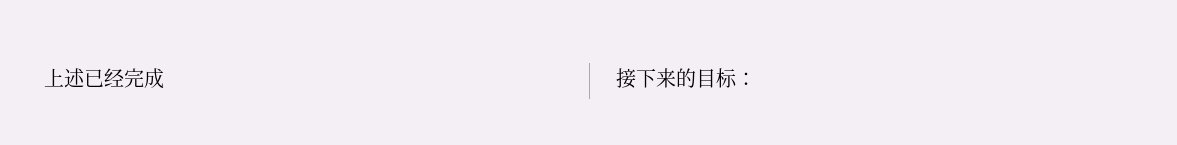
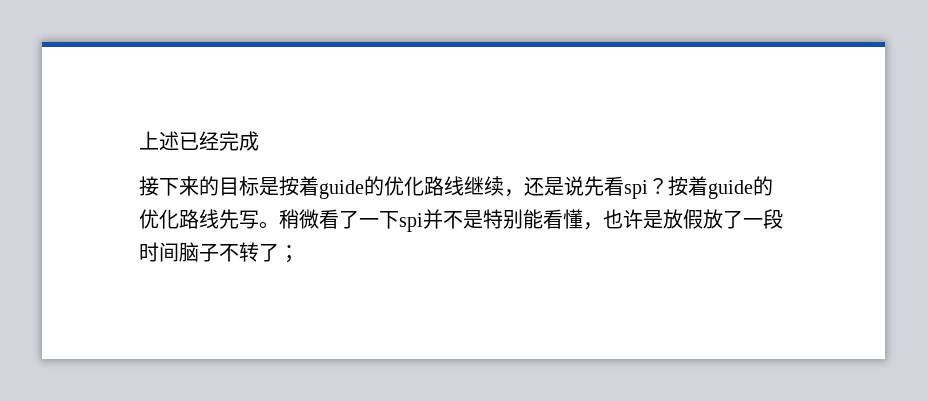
[736,72,756,86] ： -> [259,176,773,199] [139,209,783,232] [139,242,299,263] 是按着guide的优化路线继续，还是说先看spi？按着guide的优化路线先写。稍微看了一下spi并不是特别能看懂，也许是放假放了一段时间脑子不转了；

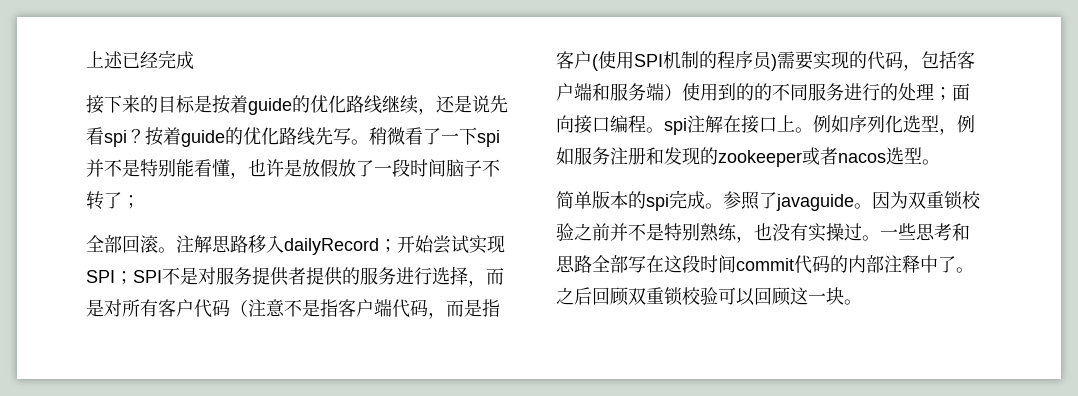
(299, 254) none -> [86,235,505,255] [86,266,504,287] [86,299,500,319] [556,51,975,71] [556,83,970,101] [556,115,975,135] [556,147,940,167] [556,190,981,211] [556,223,970,243] [556,255,974,274] [556,287,862,306] // 全部回滚。注解思路移入dailyRecord；开始尝试实现SPI；SPI不是对服务提供者提供的服务进行选择，而是对所有客户代码（注意不是指客户端代码，而是指客户(使用SPI机制的程序员)需要实现的代码，包括客户端和服务端）使用到的的不同服务进行的处理；面向接口编程。spi注解在接口上。例如序列化选型，例如服务注册和发现的zookeeper或者nacos选型。 // 简单版本的spi完成。参照了javaguide。因为双重锁校验之前并不是特别熟练，也没有实操过。一些思考和思路全部写在这段时间commit代码的内部注释中了。之后回顾双重锁校验可以回顾这一块。

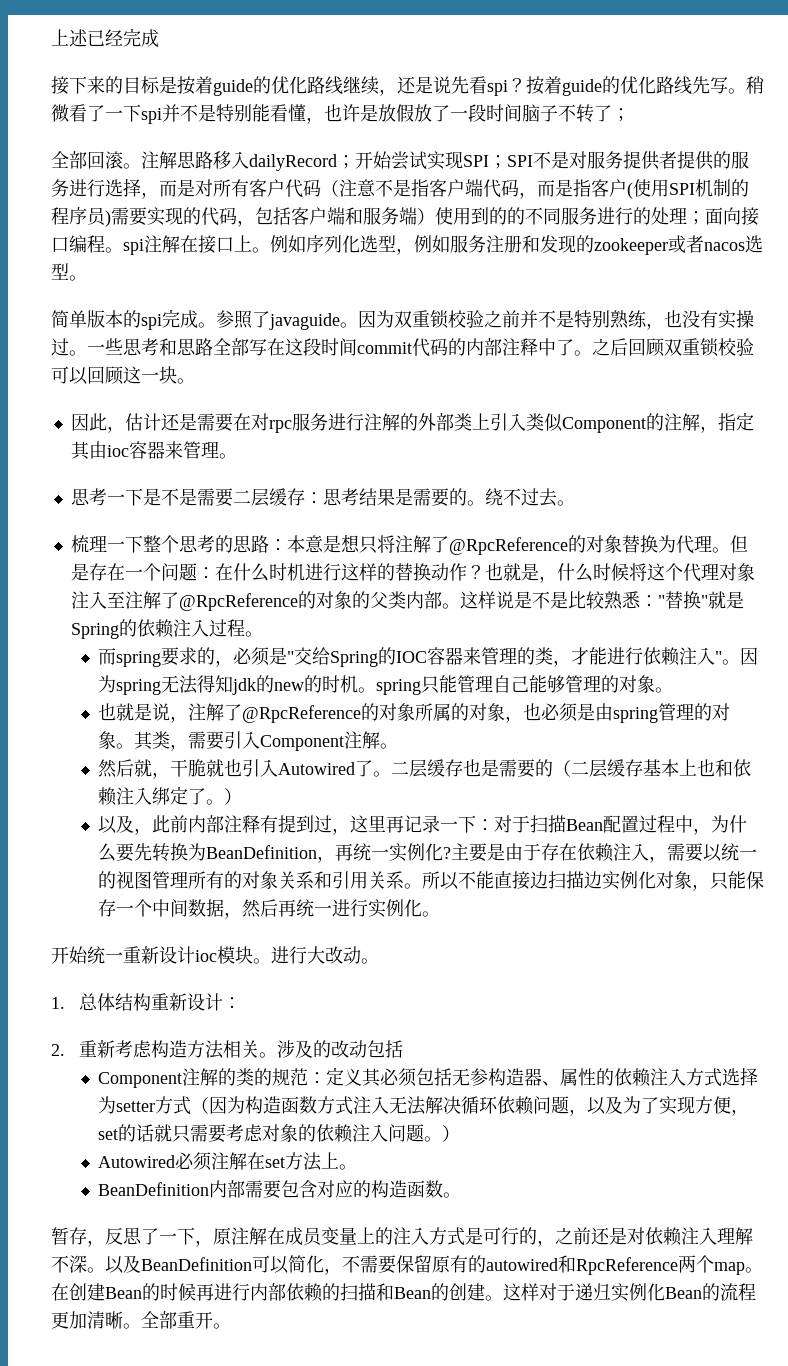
(862, 302) none -> [70,412,754,433] [70,441,237,460] [70,488,575,507] [70,534,748,555] [70,563,755,583] [70,591,744,611] [70,619,263,639] [98,647,759,667] [98,675,674,695] [98,703,731,723] [98,731,399,751] [98,759,752,779] [98,786,243,806] [98,815,748,835] [98,843,758,863] [98,871,765,891] [98,899,441,919] [51,946,379,964] [51,993,241,1011] [51,1040,403,1059] [98,1067,759,1088] [98,1096,750,1116] [98,1124,461,1143] [98,1152,358,1171] [98,1180,462,1199] [51,1227,753,1247] [51,1255,763,1275] [51,1283,756,1302] [51,1311,231,1329] // 因此，估计还是需要在对rpc服务进行注解的外部类上引入类似Component的注解，指定其由ioc容器来管理。 // 思考一下是不是需要二层缓存：思考结果是需要的。绕不过去。 // 梳理一下整个思考的思路：本意是想只将注解了@RpcReference的对象替换为代理。但是存在一个问题：在什么时机进行这样的替换动作？也就是，什么时候将这个代理对象注入至注解了@RpcReference的对象的父类内部。这样说是不是比较熟悉："替换"就是Spring的依赖注入过程。 // 而spring要求的，必须是"交给Spring的IOC容器来管理的类，才能进行依赖注入"。因为spring无法得知jdk的new的时机。spring只能管理自己能够管理的对象。 // 也就是说，注解了@RpcReference的对象所属的对象，也必须是由spring管理的对象。其类，需要引入Component注解。 // 然后就，干脆就也引入Autowired了。二层缓存也是需要的（二层缓存基本上也和依赖注入绑定了。） // 以及，此前内部注释有提到过，这里再记录一下：对于扫描Bean配置过程中，为什么要先转换为BeanDefinition，再统一实例化?主要是由于存在依赖注入，需要以统一的视图管理所有的对象关系和引用关系。所以不能直接边扫描边实例化对象，只能保存一个中间数据，然后再统一进行实例化。 // 开始统一重新设计ioc模块。进行大改动。 // 1.总体结构重新设计： // 2.重新考虑构造方法相关。涉及的改动包括 // Component注解的类的规范：定义其必须包括无参构造器、属性的依赖注入方式选择为setter方式（因为构造函数方式注入无法解决循环依赖问题，以及为了实现方便，set的话就只需要考虑对象的依赖注入问题。） // Autowired必须注解在set方法上。 // BeanDefinition内部需要包含对应的构造函数。 // 暂存，反思了一下，原注解在成员变量上的注入方式是可行的，之前还是对依赖注入理解不深。以及BeanDefinition可以简化，不需要保留原有的autowired和RpcReference两个map。在创建Bean的时候再进行内部依赖的扫描和Bean的创建。这样对于递归实例化Bean的流程更加清晰。全部重开。

